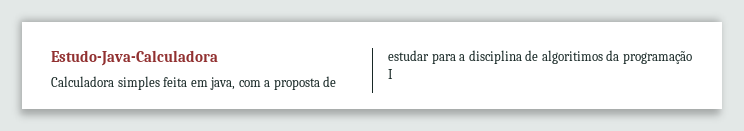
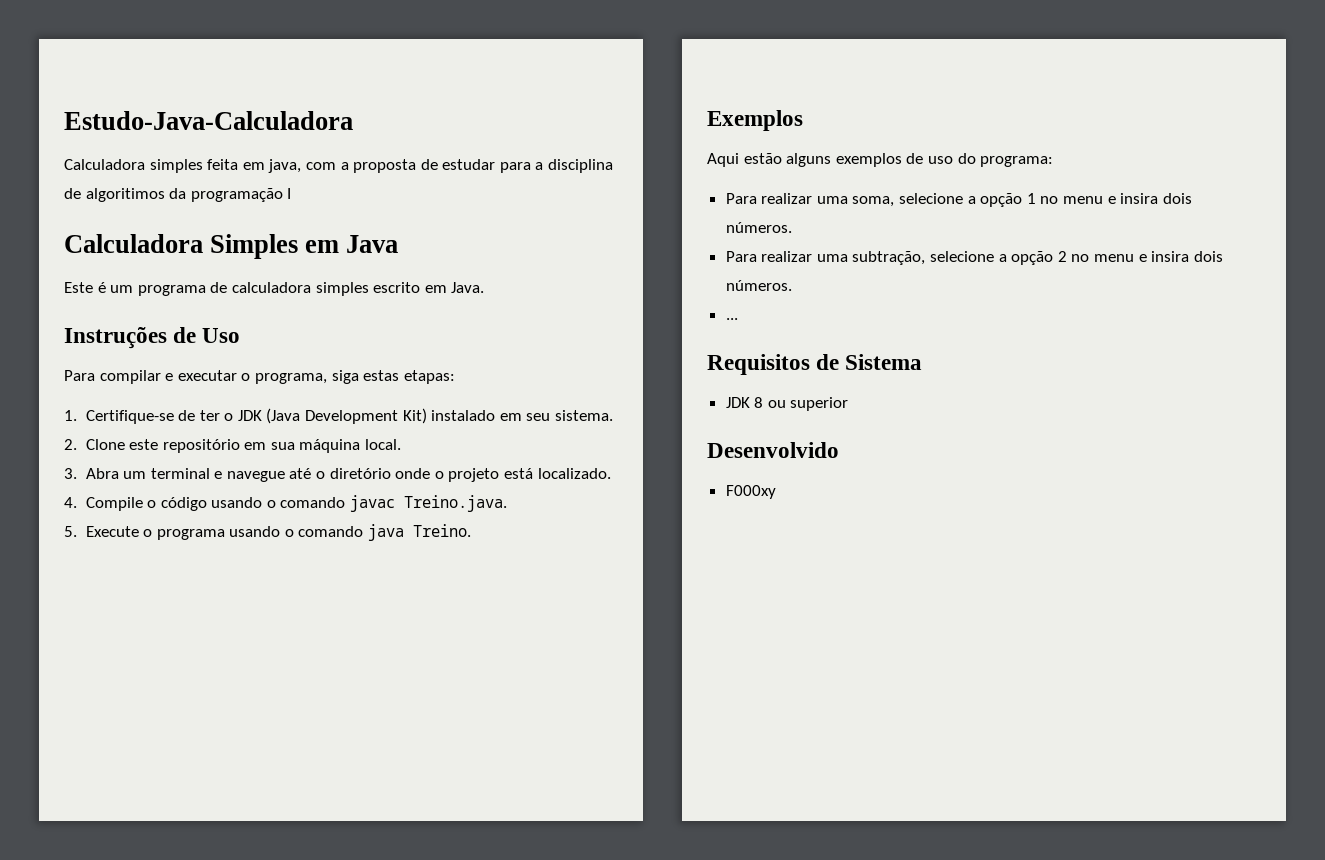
(393, 74) none -> [64,234,399,259] [64,282,485,296] [64,327,241,349] [64,370,455,384] [64,408,613,424] [64,439,402,453] [64,468,611,482] [64,495,508,512] [64,524,472,541] [707,110,803,131] [707,153,1054,167] [725,193,1192,207] [725,222,792,233] [725,251,1223,265] [725,280,792,291] [725,318,738,320] [707,354,923,375] [725,397,849,411] [707,442,839,458] [725,485,776,499] // Calculadora Simples em Java // Este é um programa de calculadora simples escrito em Java. // Instruções de Uso // Para compilar e executar o programa, siga estas etapas: // 1. Certifique-se de ter o JDK (Java Development Kit) instalado em seu sistema. // 2. Clone este repositório em sua máquina local. // 3. Abra um terminal e navegue até o diretório onde o projeto está localizado. // 4. Compile o código usando o comando javac Treino.java. // 5. Execute o programa usando o comando java Treino. // Exemplos // Aqui estão alguns exemplos de uso do programa: // Para realizar uma soma, selecione a opção 1 no menu e insira dois números. // Para realizar uma subtração, selecione a opção 2 no menu e insira dois números. // ... // Requisitos de Sistema // JDK 8 ou superior // Desenvolvido // F000xy

